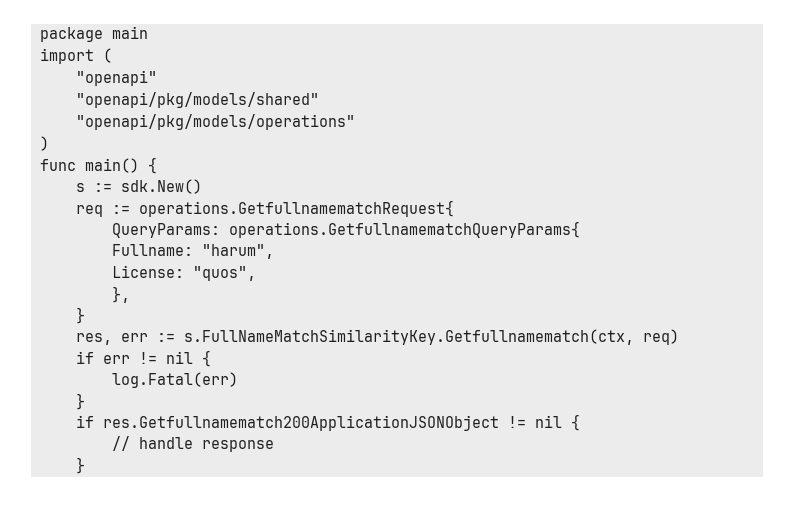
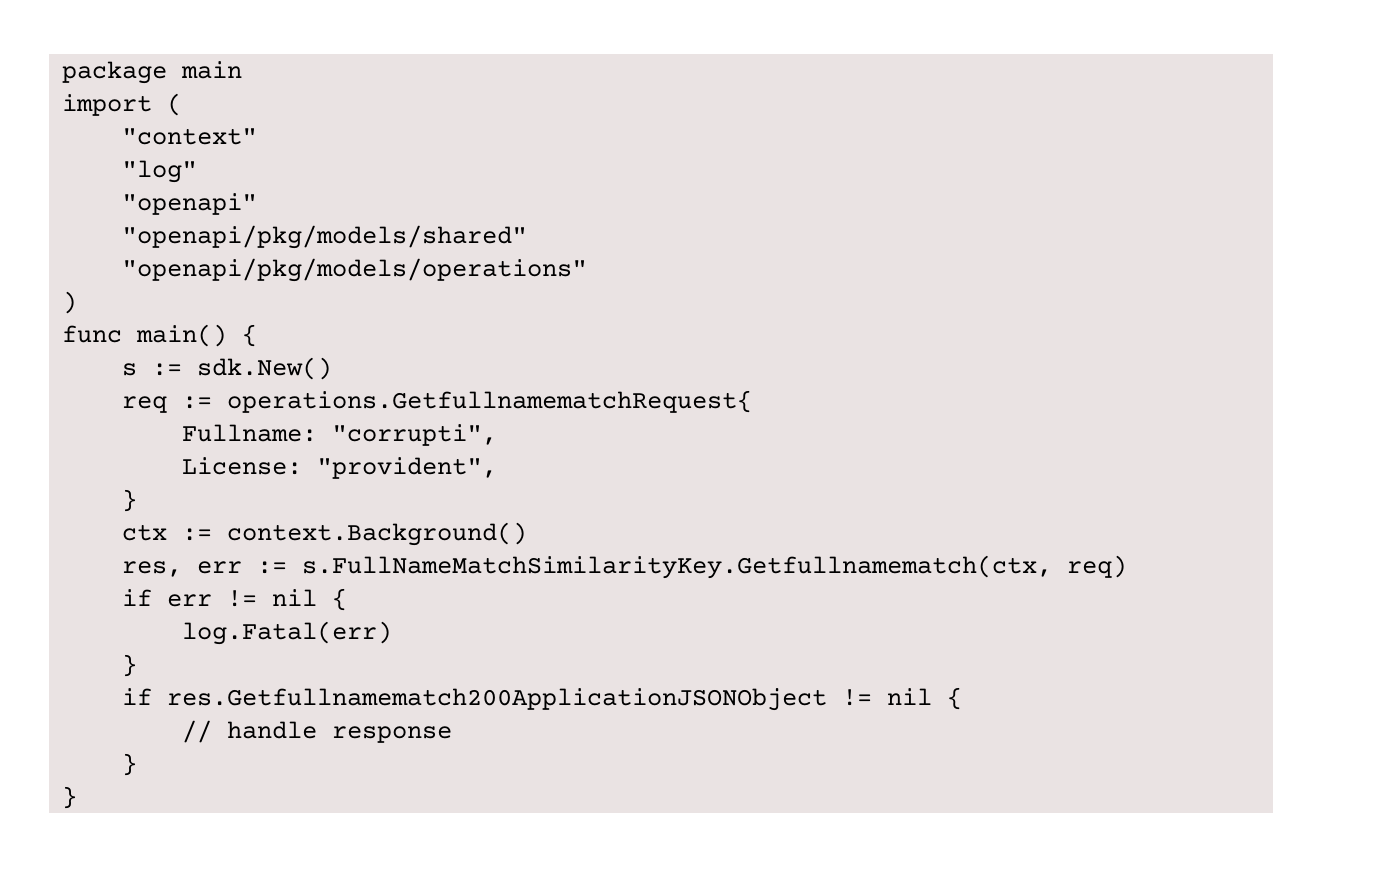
(112, 55) none -> [121,128,257,145] [121,160,197,183] // "context" // "log"
[112,221,580,238] // QueryParams: operations.GetfullnamematchQueryParams{ -> (752, 401) none
[202,244,274,259] "harum", -> [331,424,497,446] "corrupti",
[193,266,256,281] [112,286,130,303] [76,307,85,324] "quos", // }, // } -> [316,457,497,479] [121,489,137,512] [121,522,527,546] "provident", // } // ctx := context.Background()
(85, 465) none -> [61,786,77,809] // }

